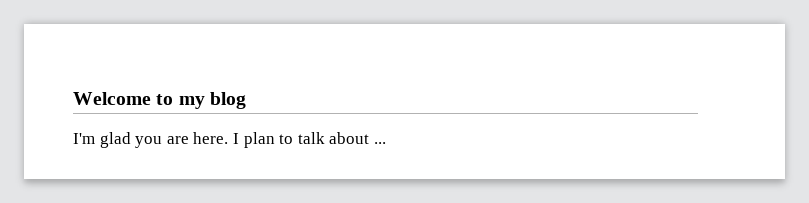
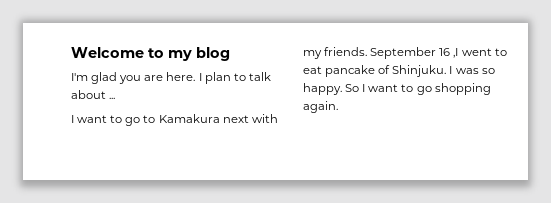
(386, 143) none -> [71,114,278,126] [303,47,507,59] [303,65,495,77] [303,83,491,95] [303,101,338,113] // I want to go to Kamakura next with my friends. September 16 ,I went to eat pancake of Shinjuku. I was so happy. So I want to go shopping again.

